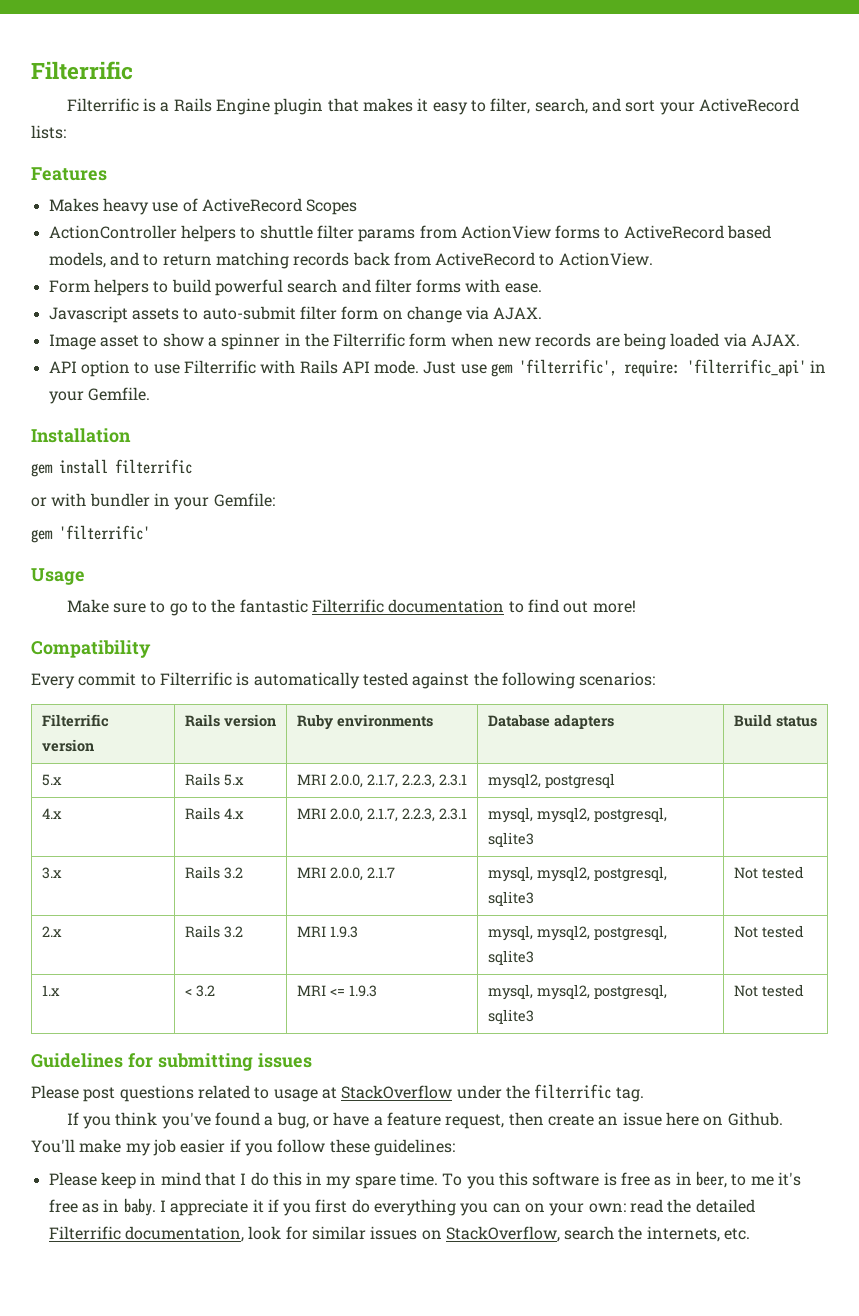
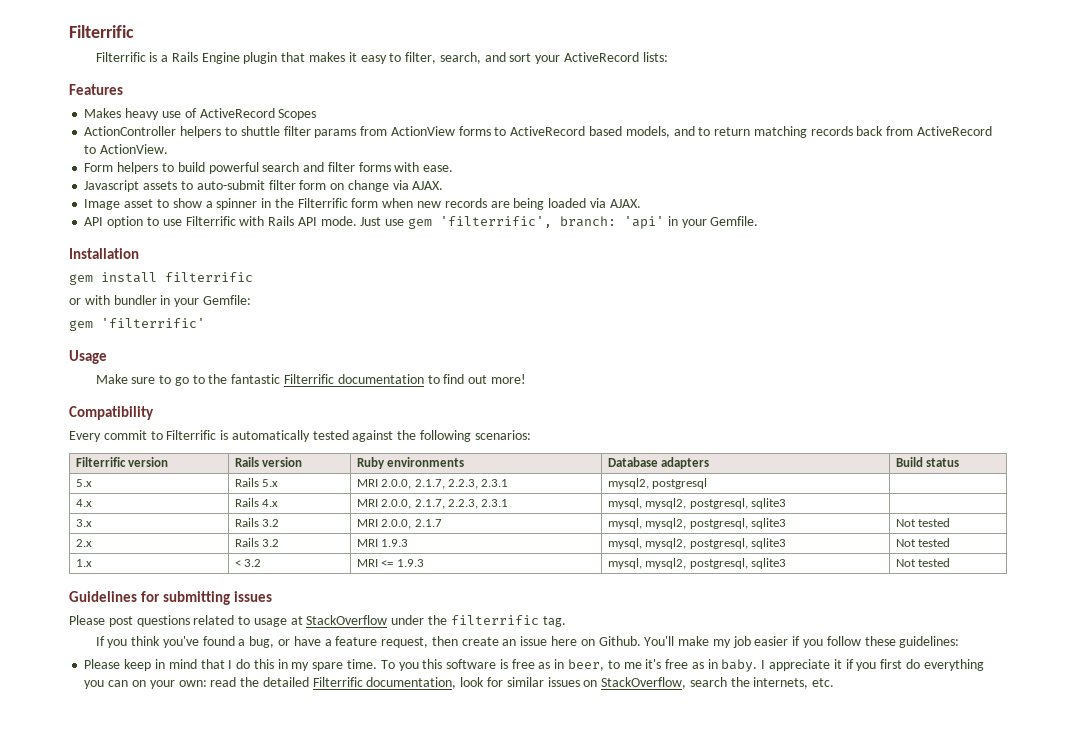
[624,359,807,377] require: 'filterrific_api' -> [559,216,664,229] branch: 'api'

